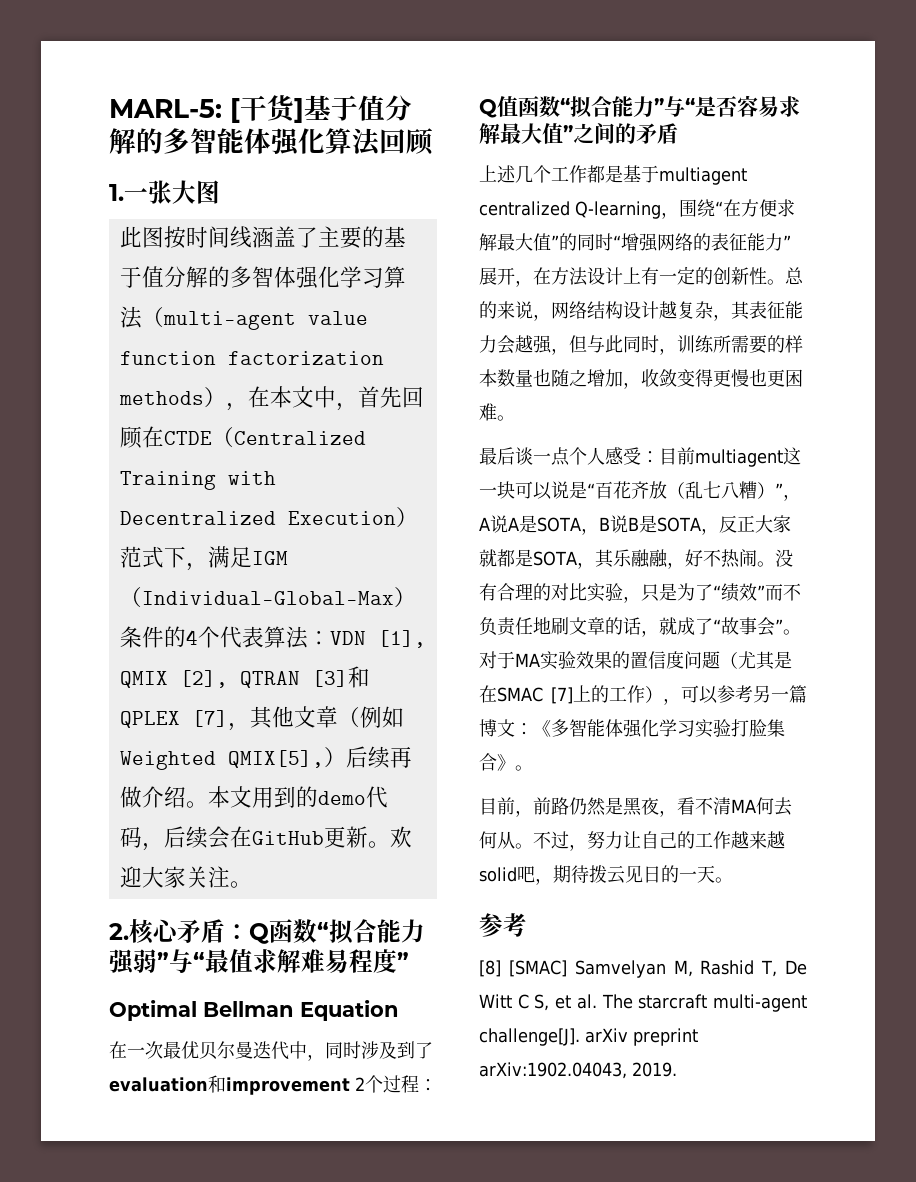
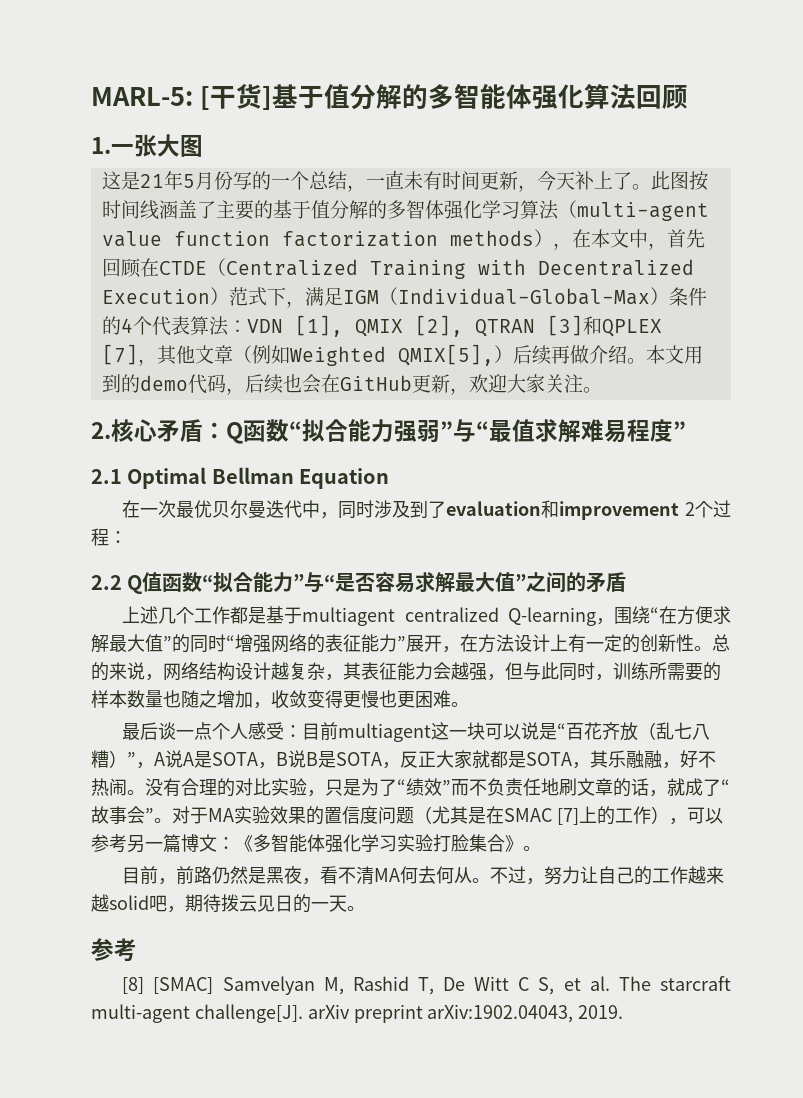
(220, 192) none -> [101,171,651,192] 这是21年5月份写的一个总结，一直未有时间更新，今天补上了。
(208, 837) none -> [282,374,302,393] 也
[367,841,390,848] 。 -> [449,388,469,395] ，
(409, 961) none -> [91,469,122,484] 2.1
(437, 1085) none -> [91,575,122,590] 2.2

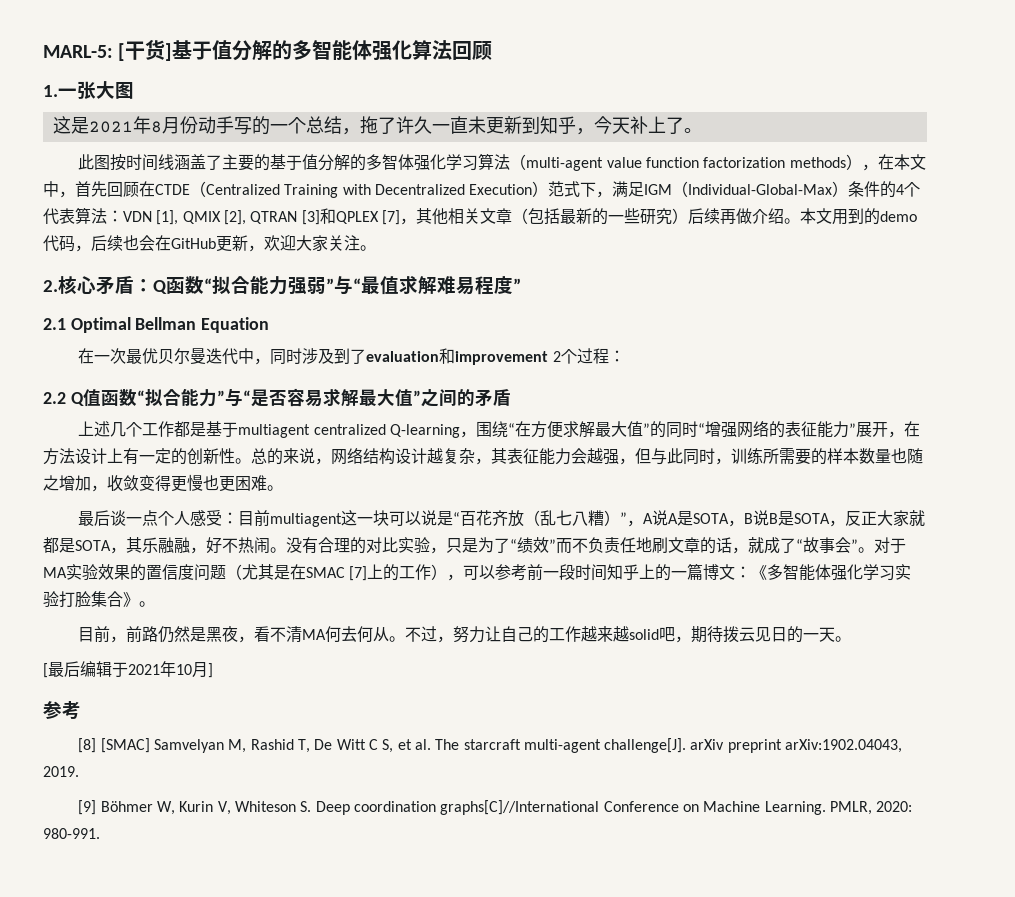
[139,171,518,192] 21年5月份写的一个总结，一直未有时间更新 -> [88,116,576,135] 2021年8月份动手写的一个总结，拖了许久一直未更新到知乎
(651, 187) none -> (702, 130) //
[194,344,494,366] 文章（例如Weighted QMIX[5], -> [447,208,672,225] 相关文章（包括最新的一些研究
[127,835,145,853] 另 -> [527,564,672,581] 前一段时间知乎上的
(365, 908) none -> [43,661,213,678] // [最后编辑于2021年10月]
(624, 1012) none -> [78,800,913,815] [43,828,100,839] // [9] Böhmer W, Kurin V, Whiteson S. Deep coordination graphs[C]//International Conference on Machine Learning. PMLR, 2020: 980-991.

